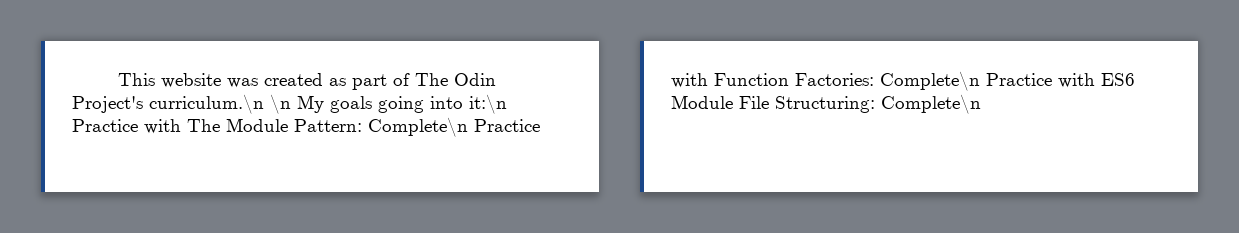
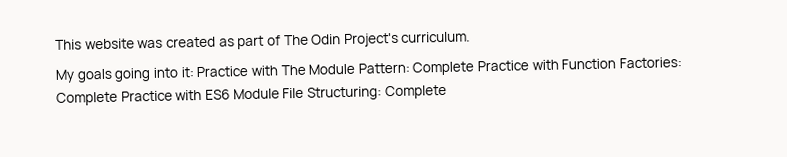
[149,94,291,114] curriculum.\n \n -> [401,31,471,43] curriculum. //
[469,94,507,114] it:\n -> [180,67,194,78] it:
[368,117,468,137] Complete\n -> [412,61,475,76] Complete
[880,71,980,91] Complete\n -> [56,91,118,106] Complete
[881,94,981,114] Complete\n -> [384,84,447,100] Complete

